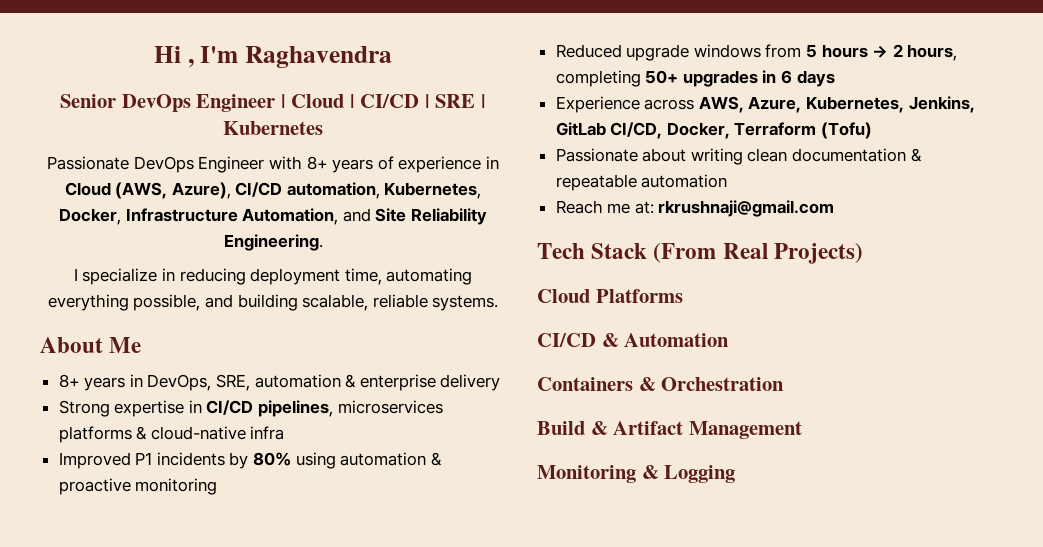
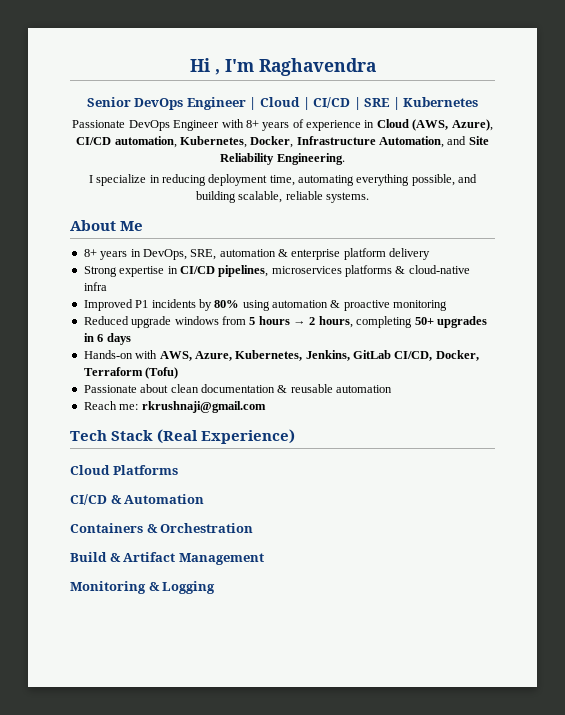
(436, 382) none -> [343,248,386,260] platform
[555,96,695,113] Experience across -> [83,350,158,359] Hands-on with
[690,148,743,165] writing -> (169, 388) none
[555,174,637,191] repeatable -> [290,384,333,393] reusable
[607,201,654,214] me at: -> [119,404,139,410] me:
[653,243,863,264] (From Real Projects) -> [157,429,296,444] (Real Experience)

